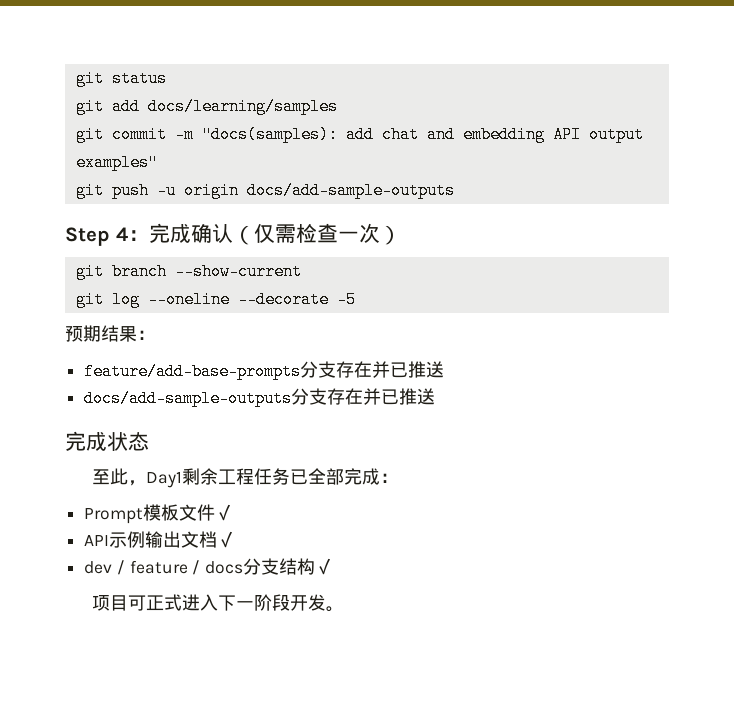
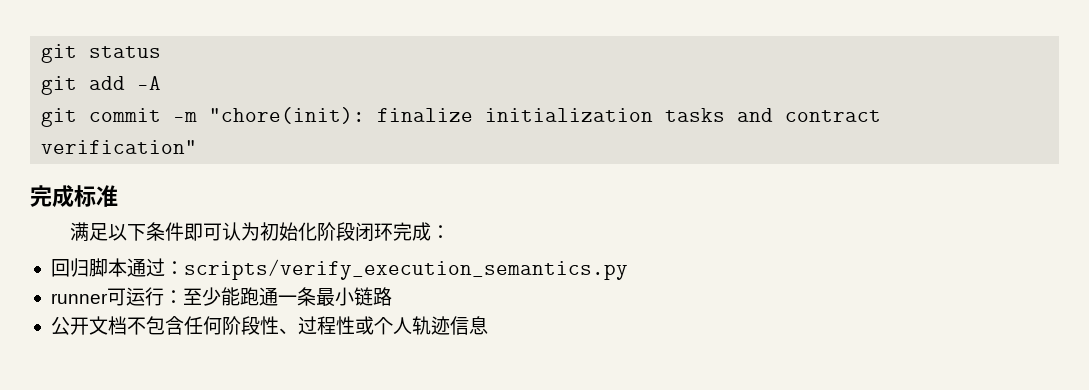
[147,98,338,115] docs/learning/samples -> [137,76,162,90] -A
[201,126,644,143] [75,154,158,171] [75,182,455,199] [65,223,401,246] [75,263,302,280] [75,291,356,308] [65,325,155,342] [84,361,445,380] [84,388,436,407] [65,431,149,451] [92,468,399,488] [84,504,234,524] [84,531,236,548] [84,558,334,575] [92,594,345,612] "docs(samples): add chat and embedding API output examples" // git push -u origin docs/add-sample-outputs // Step 4：完成确认（仅需检查一次） // git branch --show-current // git log --oneline --decorate -5 // 预期结果： // feature/add-base-prompts分支存在并已推送 // docs/add-sample-outputs分支存在并已推送 // 完成状态 // 至此，Day1剩余工程任务已全部完成： // Prompt模板文件✓ // API示例输出文档✓ // dev / feature / docs分支结构✓ // 项目可正式进入下一阶段开发。 -> [209,107,882,124] [41,140,198,154] [30,185,118,208] [69,222,450,242] [50,258,628,280] [50,287,392,306] [50,316,488,335] "chore(init): finalize initialization tasks and contract verification" // 完成标准 // 满足以下条件即可认为初始化阶段闭环完成： // 回归脚本通过：scripts/verify_execution_semantics.py // runner可运行：至少能跑通一条最小链路 // 公开文档不包含任何阶段性、过程性或个人轨迹信息

